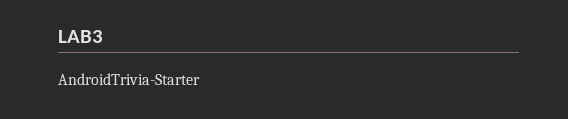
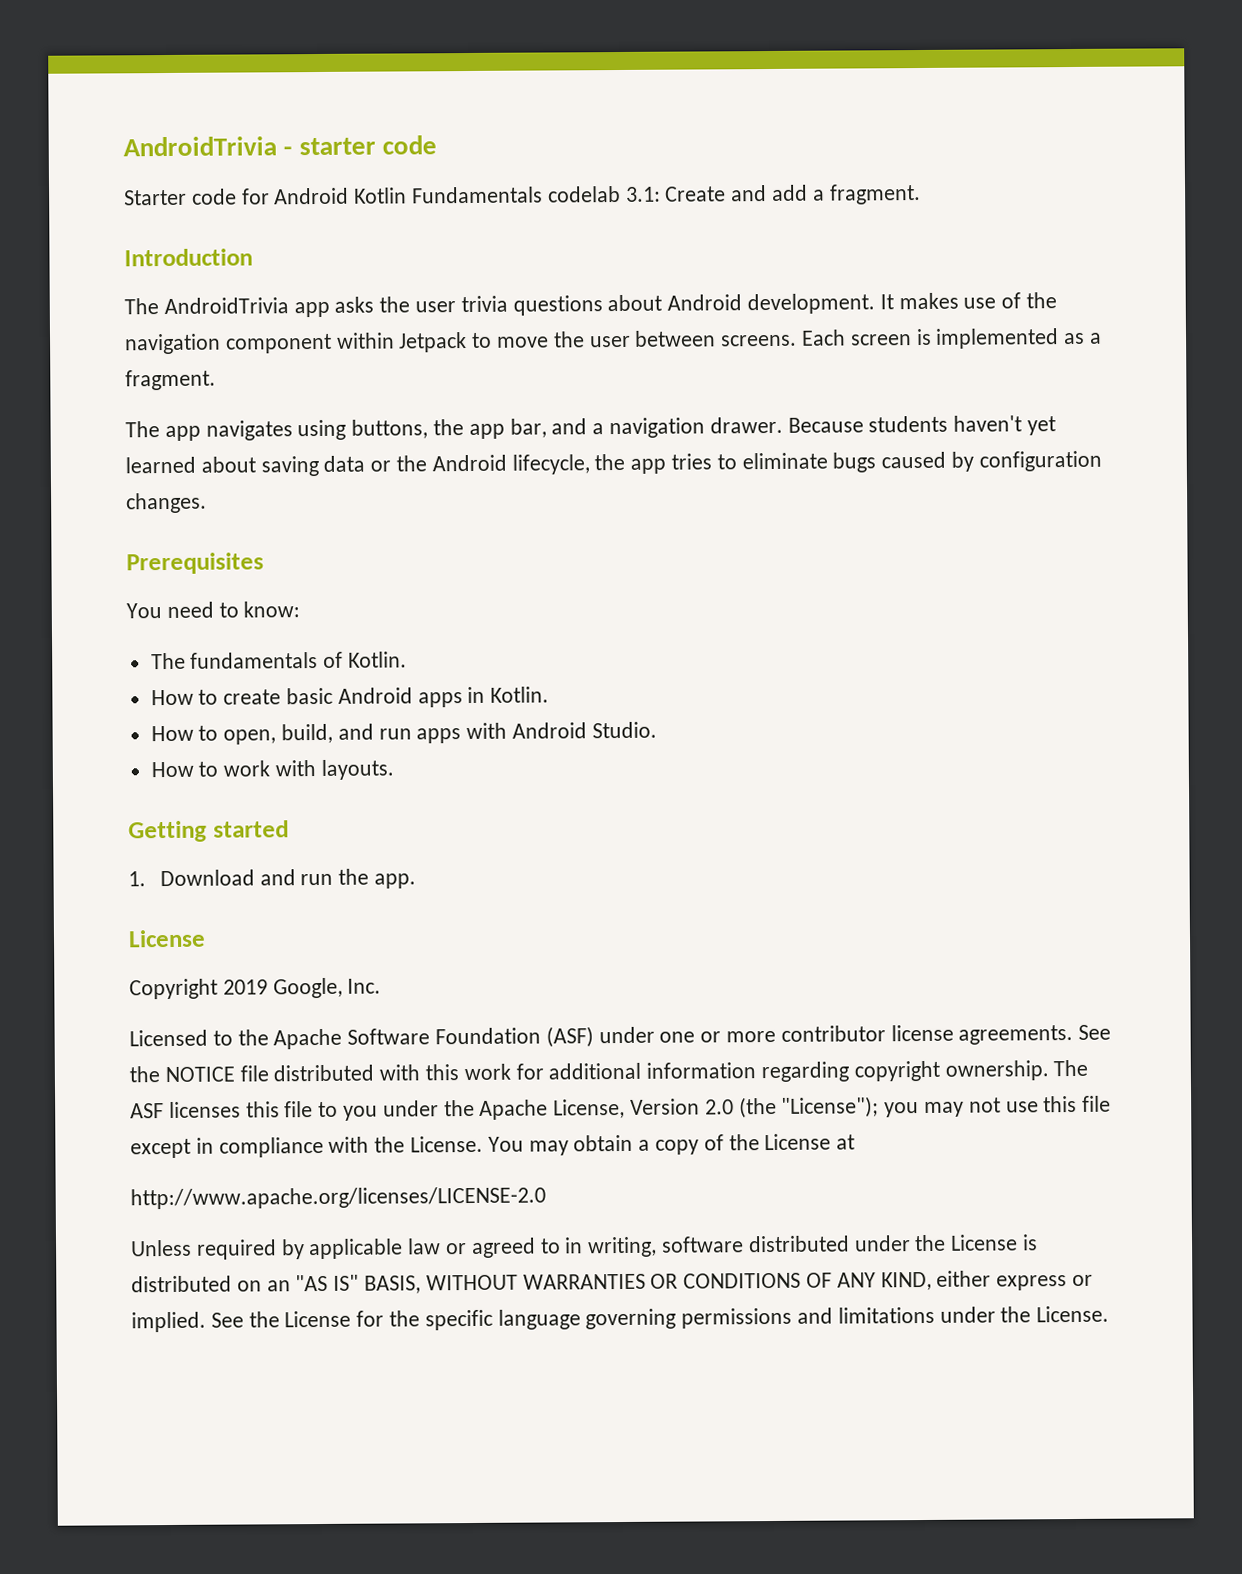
[58,30,103,43] [58,73,200,85] LAB3 // AndroidTrivia-Starter -> [123,135,437,157] [124,184,921,206] [124,248,253,267] [124,292,1058,318] [124,328,1103,355] [125,369,216,391] [125,415,1057,442] [125,450,1102,477] [126,492,207,514] [126,552,264,575] [126,601,301,619] [150,651,408,670] [150,686,550,708] [150,721,657,745] [150,759,394,780] [128,820,289,843] [128,868,417,889] [128,929,206,948] [129,977,382,1000] [129,1024,1112,1050] [129,1059,1089,1083] [130,1095,1112,1121] [130,1133,856,1159] [130,1186,546,1210] [130,1234,1039,1260] [131,1270,1094,1294] [131,1305,1110,1333] AndroidTrivia - starter code // Starter code for Android Kotlin Fundamentals codelab 3.1: Create and add a fragment. // Introduction // The AndroidTrivia app asks the user trivia questions about Android development. It makes use of the navigation component within Jetpack to move the user between screens. Each screen is implemented as a fragment. // The app navigates using buttons, the app bar, and a navigation drawer. Because students haven't yet learned about saving data or the Android lifecycle, the app tries to eliminate bugs caused by configuration changes. // Prerequisites // You need to know: // The fundamentals of Kotlin. // How to create basic Android apps in Kotlin. // How to open, build, and run apps with Android Studio. // How to work with layouts. // Getting started // 1. Download and run the app. // License // Copyright 2019 Google, Inc. // Licensed to the Apache Software Foundation (ASF) under one or more contributor license agreements. See the NOTICE file distributed with this work for additional information regarding copyright ownership. The ASF licenses this file to you under the Apache License, Version 2.0 (the "License"); you may not use this file except in compliance with the License. You may obtain a copy of the License at // http://www.apache.org/licenses/LICENSE-2.0 // Unless required by applicable law or agreed to in writing, software distributed under the License is distributed on an "AS IS" BASIS, WITHOUT WARRANTIES OR CONDITIONS OF ANY KIND, either express or implied. See the License for the specific language governing permissions and limitations under the License.

